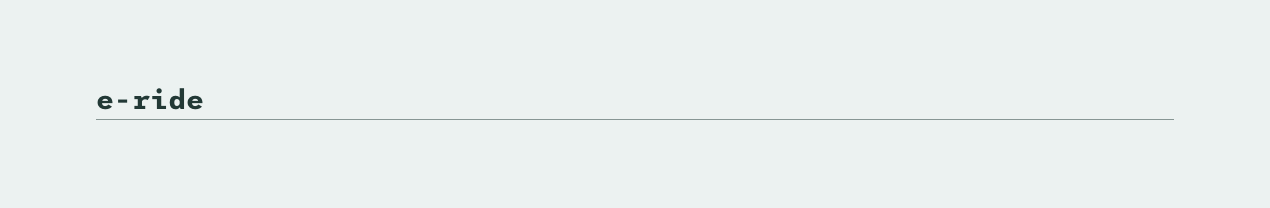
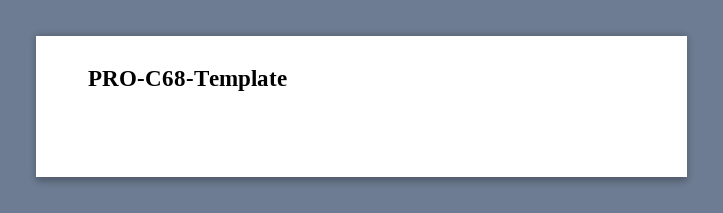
[96,88,204,110] e-ride -> [88,70,287,91] PRO-C68-Template

